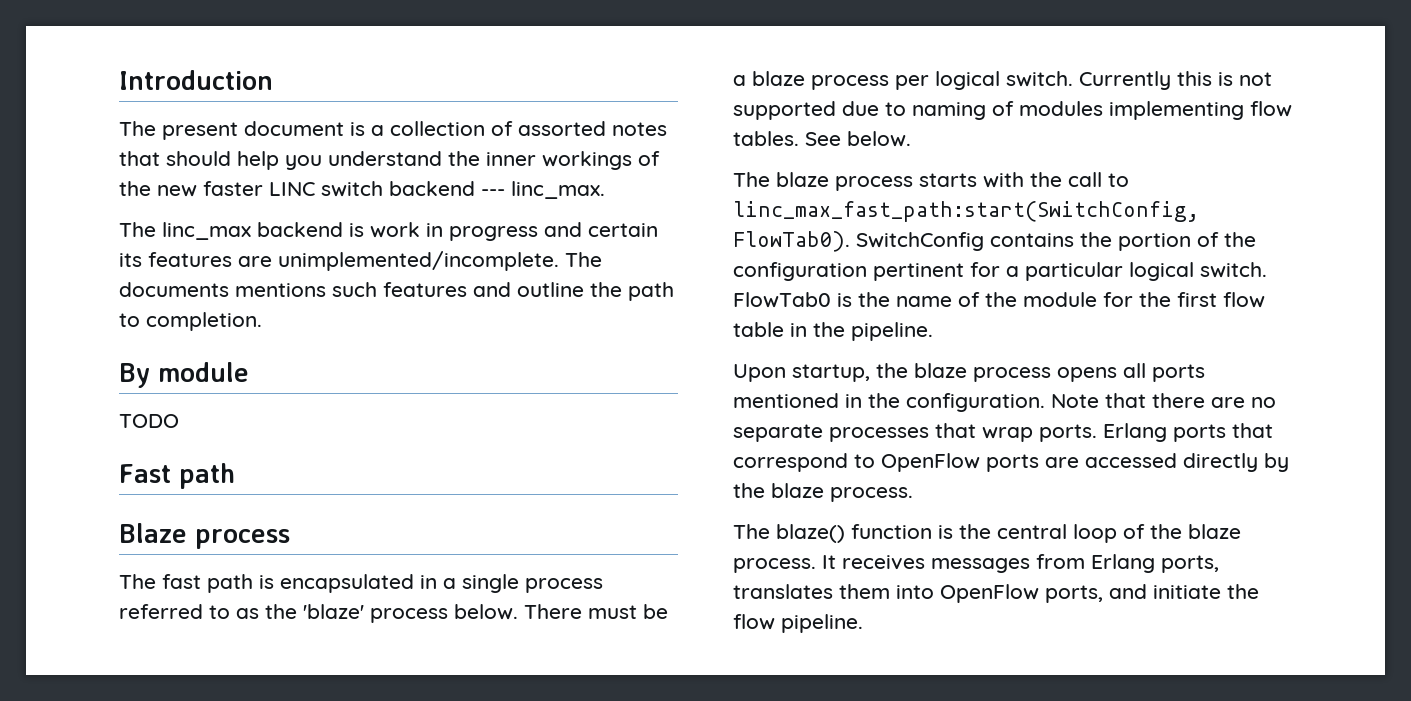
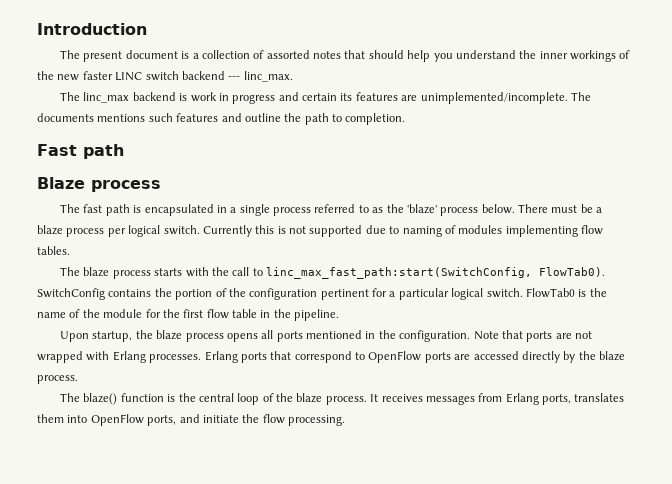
[119,362,249,388] [119,414,179,428] // By module // TODO -> (406, 119) none
[805,131,911,147] See below. -> (70, 250) none
[1152,393,1276,408] [733,423,1097,442] there are no separate processes that wrap ports. -> [526,331,593,342] [37,351,202,363] ports are not wrapped with Erlang processes.
[781,614,863,633] pipeline. -> [288,415,345,426] processing.

